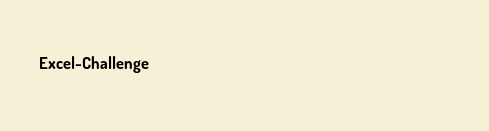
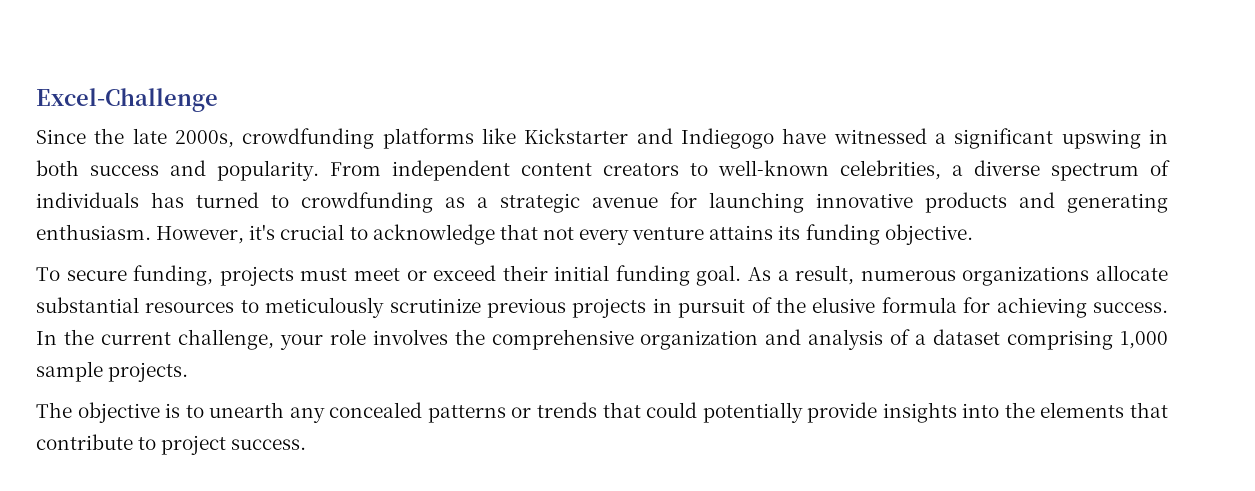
(149, 64) none -> [36,128,1168,149] [36,160,1170,181] [36,192,1168,213] [36,224,973,245] [36,265,1168,286] [36,297,1168,318] [36,329,1168,350] [36,361,189,382] [36,402,1168,423] [36,434,307,455] // Since the late 2000s, crowdfunding platforms like Kickstarter and Indiegogo have witnessed a significant upswing in both success and popularity. From independent content creators to well-known celebrities, a diverse spectrum of individuals has turned to crowdfunding as a strategic avenue for launching innovative products and generating enthusiasm. However, it's crucial to acknowledge that not every venture attains its funding objective. // To secure funding, projects must meet or exceed their initial funding goal. As a result, numerous organizations allocate substantial resources to meticulously scrutinize previous projects in pursuit of the elusive formula for achieving success. In the current challenge, your role involves the comprehensive organization and analysis of a dataset comprising 1,000 sample projects. // The objective is to unearth any concealed patterns or trends that could potentially provide insights into the elements that contribute to project success.

